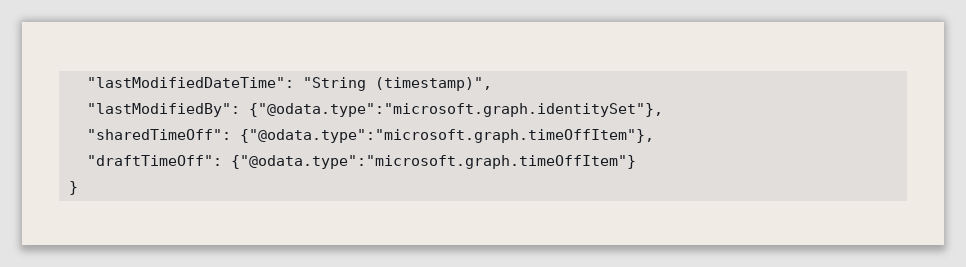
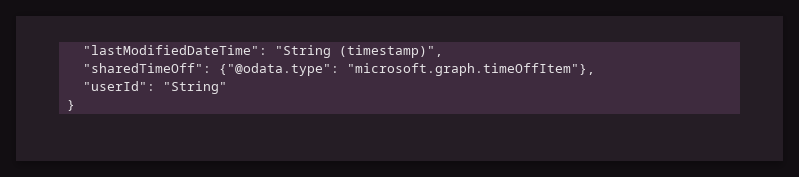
[86,103,663,117] [86,129,654,143] [86,155,636,169] "lastModifiedBy": {"@odata.type":"microsoft.graph.identitySet"}, // "sharedTimeOff": {"@odata.type":"microsoft.graph.timeOffItem"}, // "draftTimeOff": {"@odata.type":"microsoft.graph.timeOffItem"} -> [83,63,596,76] [83,81,228,94] "sharedTimeOff": {"@odata.type": "microsoft.graph.timeOffItem"}, // "userId": "String"

